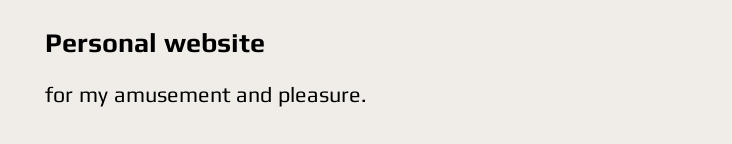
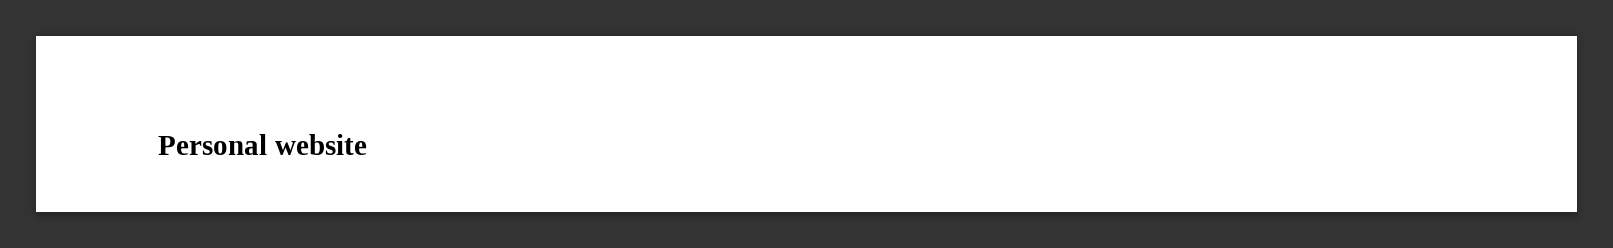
[45,86,368,107] // for my amusement and pleasure. -> (367, 144) none

